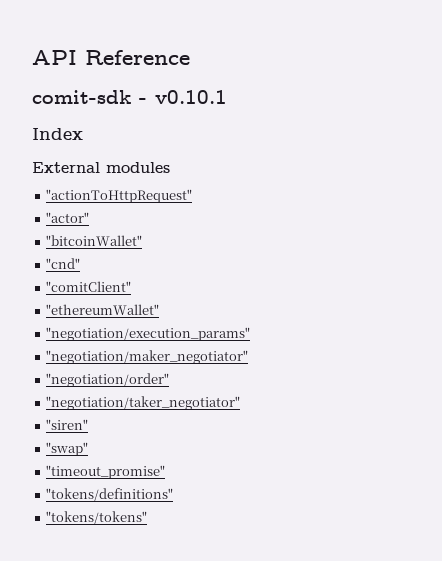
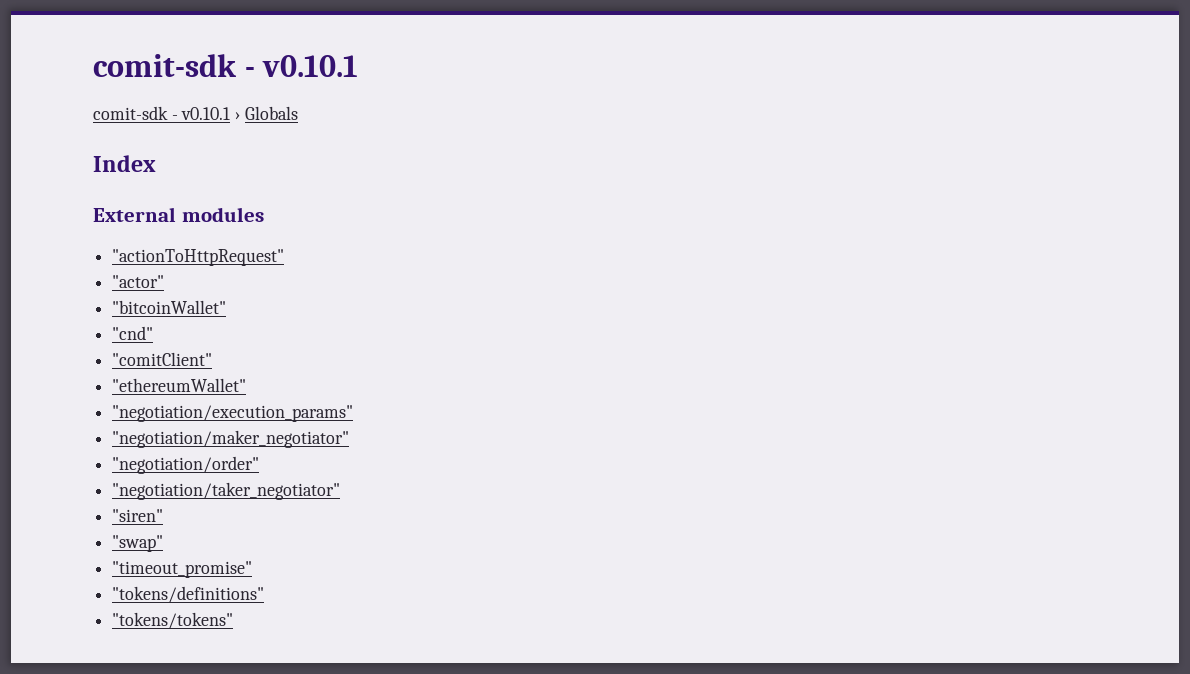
[32,50,190,65] [32,90,227,104] API Reference // comit-sdk - v0.10.1 -> [93,54,359,77] [93,106,298,120] comit-sdk - v0.10.1 // comit-sdk - v0.10.1 › Globals

